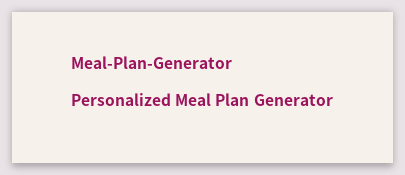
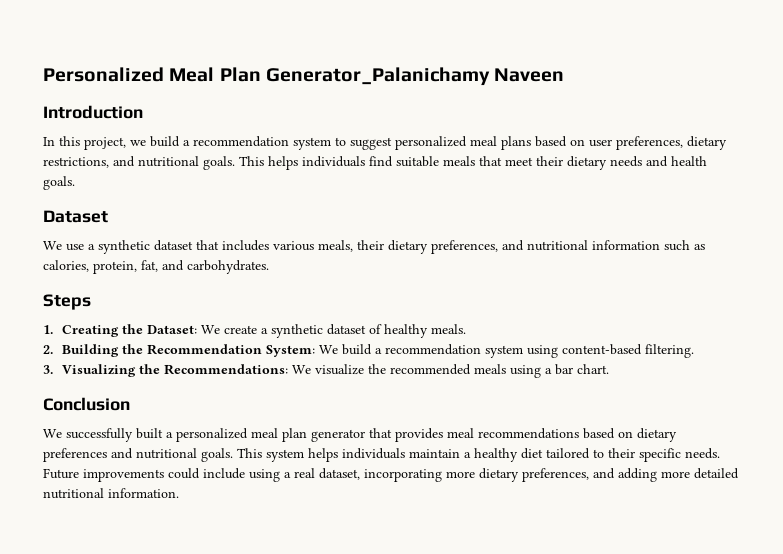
[71,56,232,69] Meal-Plan-Generator // -> (43, 74) none
[253,94,333,106] Generator -> [265,67,565,86] [43,105,143,119] [43,136,727,150] [43,156,707,170] [43,176,75,190] [43,210,108,223] [43,240,705,254] [43,260,269,274] [43,294,91,310] [43,324,467,338] [43,344,695,358] [43,364,610,378] [43,397,130,411] [43,428,677,442] [43,448,720,462] [43,468,739,482] [43,488,179,499] Generator_Palanichamy Naveen // Introduction // In this project, we build a recommendation system to suggest personalized meal plans based on user preferences, dietary restrictions, and nutritional goals. This helps individuals find suitable meals that meet their dietary needs and health goals. // Dataset // We use a synthetic dataset that includes various meals, their dietary preferences, and nutritional information such as calories, protein, fat, and carbohydrates. // Steps // 1. Creating the Dataset: We create a synthetic dataset of healthy meals. // 2. Building the Recommendation System: We build a recommendation system using content-based filtering. // 3. Visualizing the Recommendations: We visualize the recommended meals using a bar chart. // Conclusion // We successfully built a personalized meal plan generator that provides meal recommendations based on dietary preferences and nutritional goals. This system helps individuals maintain a healthy diet tailored to their specific needs. Future improvements could include using a real dataset, incorporating more dietary preferences, and adding more detailed nutritional information.

